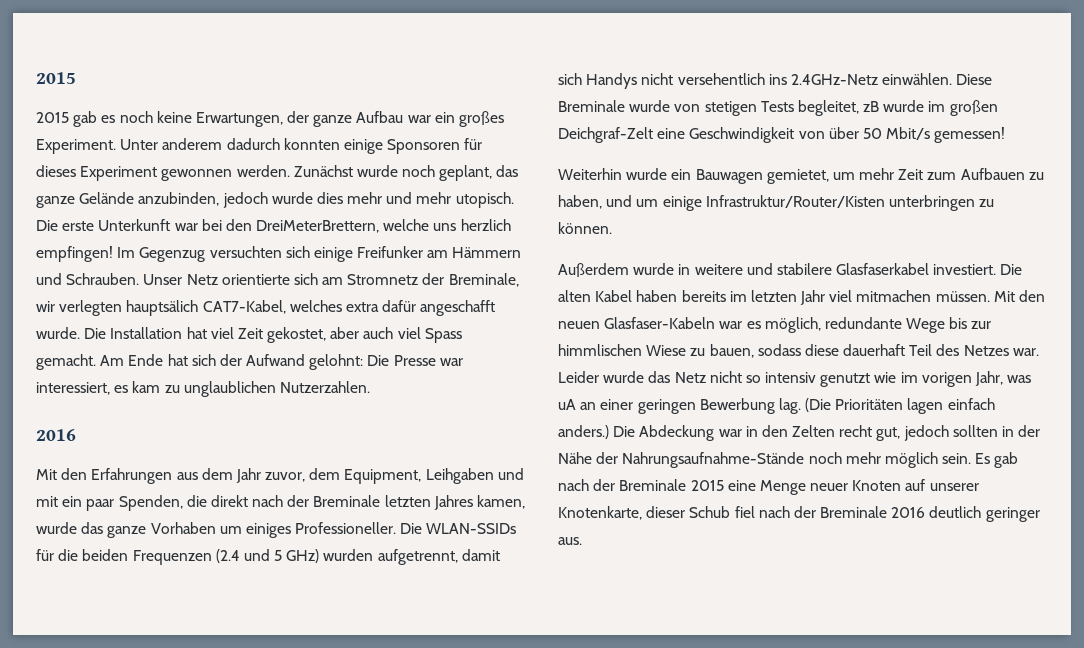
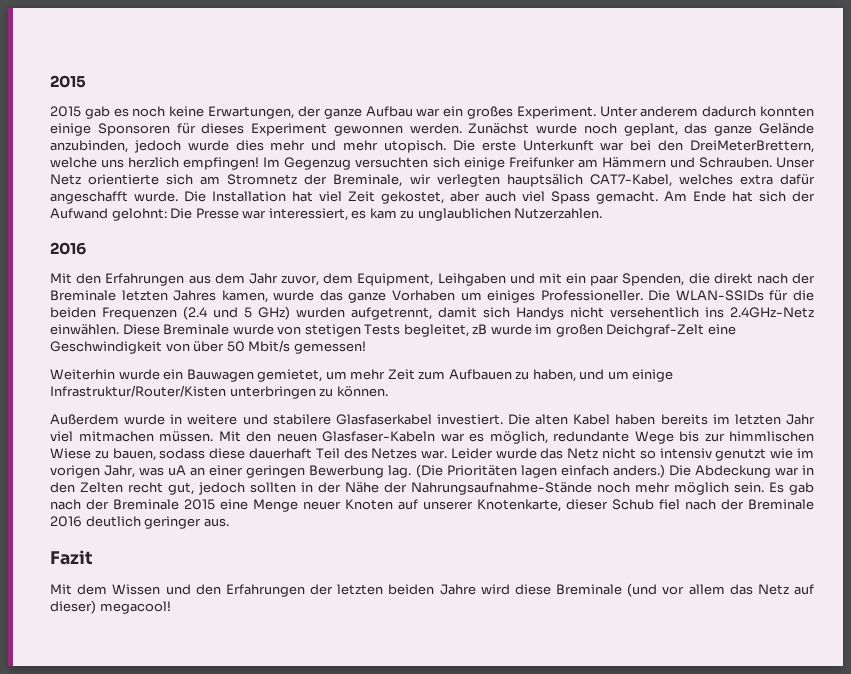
(582, 541) none -> [50,550,93,565] [50,583,814,597] [50,600,171,614] // Fazit // Mit dem Wissen und den Erfahrungen der letzten beiden Jahre wird diese Breminale (und vor allem das Netz auf dieser) megacool!

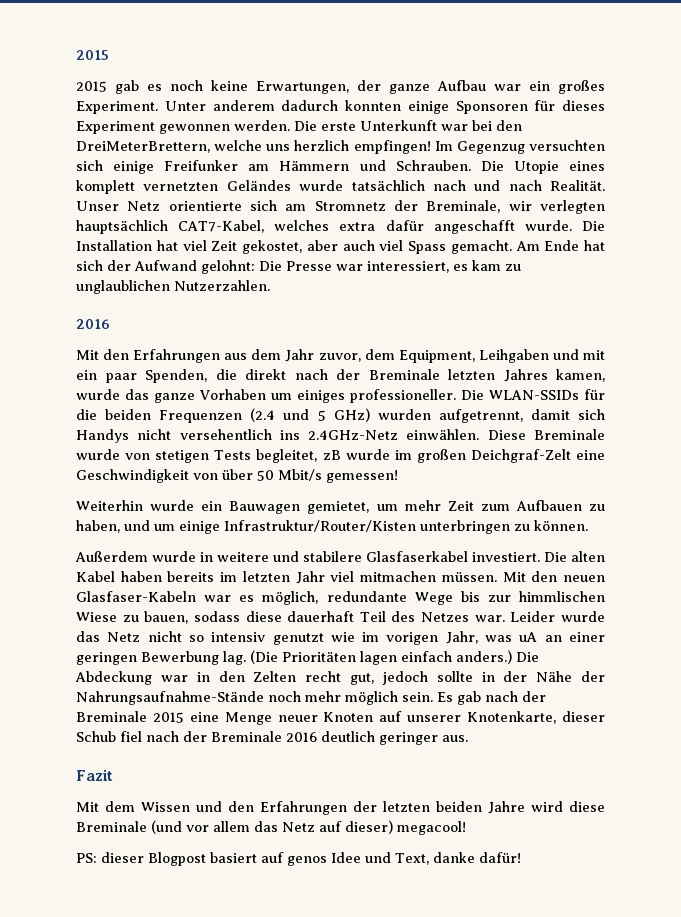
[468,123,814,136] [50,140,446,153] Zunächst wurde noch geplant, das ganze Gelände anzubinden, jedoch wurde dies mehr und mehr utopisch. -> (290, 125) none
(772, 162) none -> [480,161,605,174] [76,180,605,194] Die Utopie eines komplett vernetzten Geländes wurde tatsächlich nach und nach Realität.
[506,174,583,187] hauptsälich -> [76,220,168,234] hauptsächlich
[540,290,643,301] Professioneller. -> [350,389,456,403] professioneller.
[250,482,296,493] sollten -> [436,671,473,682] sollte
(171, 607) none -> [76,852,521,866] // PS: dieser Blogpost basiert auf genos Idee und Text, danke dafür!

